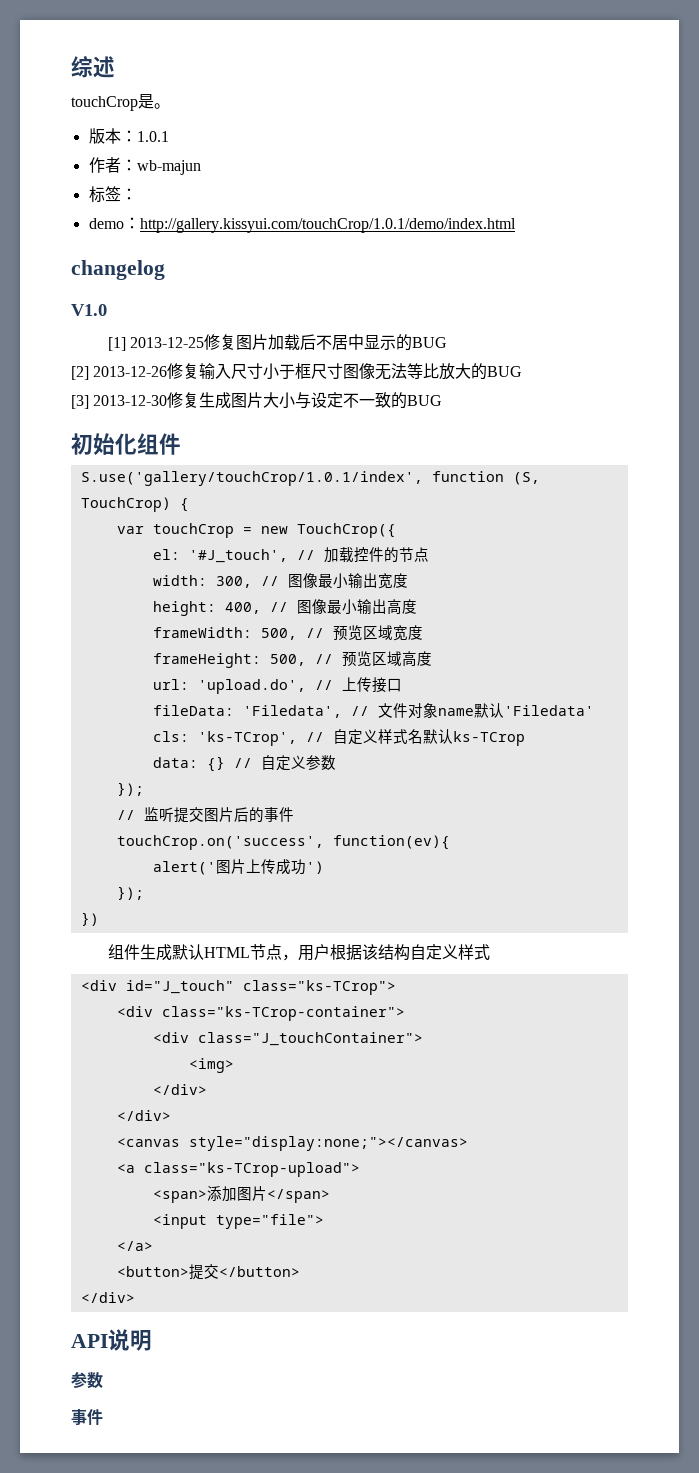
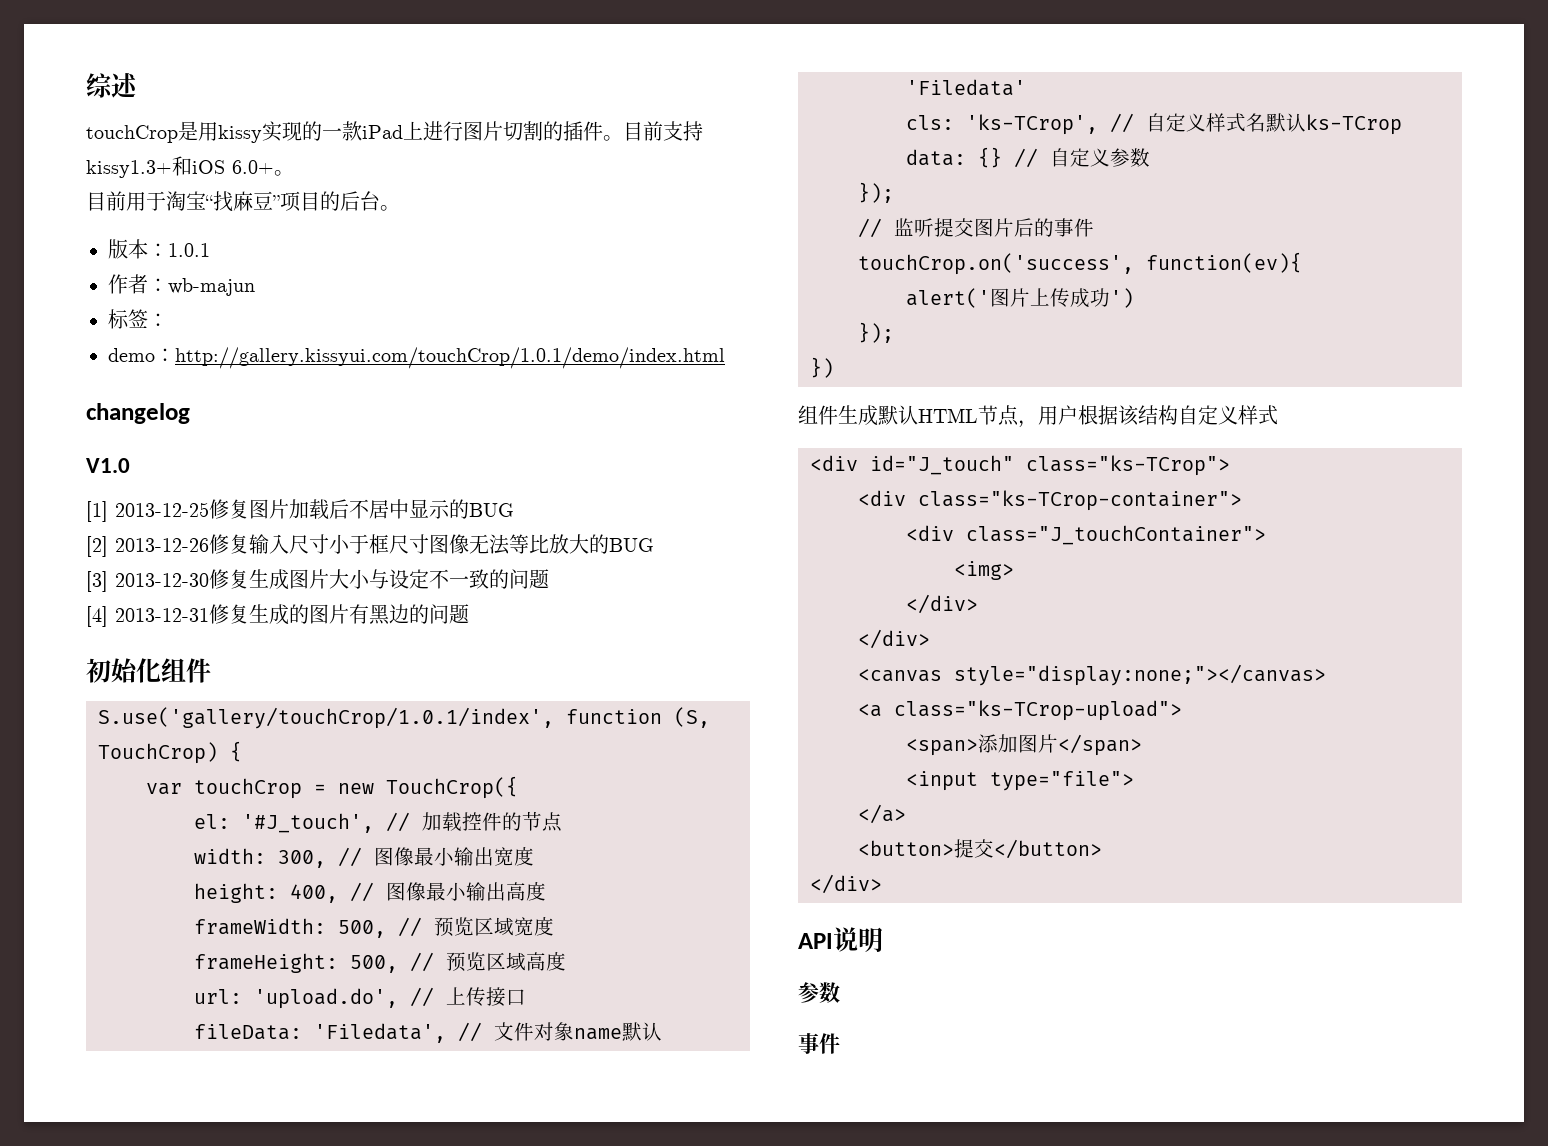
(154, 101) none -> [198,121,703,143] [86,156,294,178] [86,191,380,212] 用kissy实现的一款iPad上进行图片切割的插件。目前支持kissy1.3+和iOS 6.0+。 // 目前用于淘宝“找麻豆”项目的后台
[407,395,443,406] BUG -> [509,569,549,589] [86,604,469,627] 问题 // [4] 2013-12-31修复生成的图片有黑边的问题

